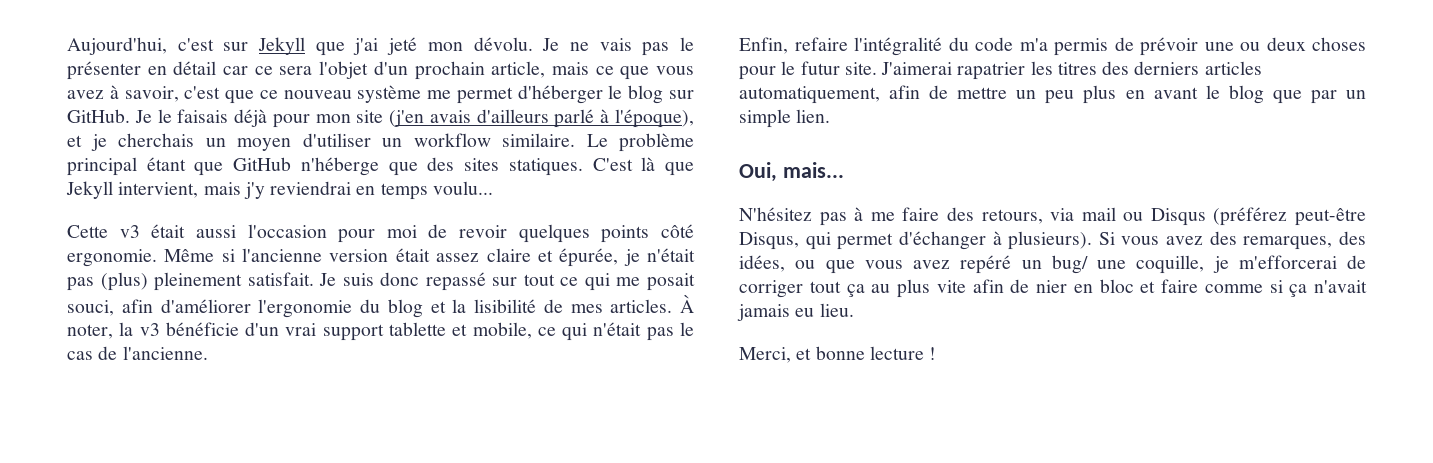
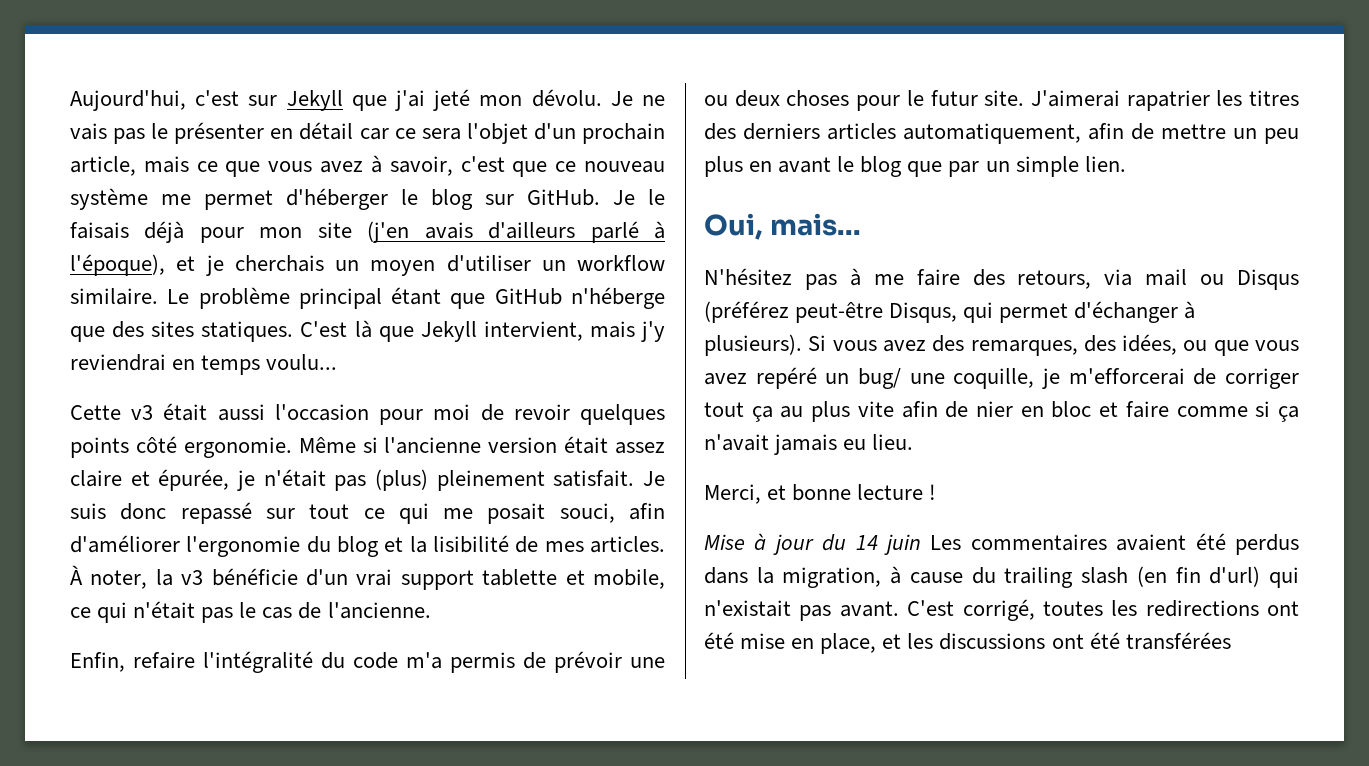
(937, 353) none -> [704,533,1299,555] [704,566,1299,588] [704,599,1299,621] [704,632,1231,654] // Mise à jour du 14 juin Les commentaires avaient été perdus dans la migration, à cause du trailing slash (en fin d'url) qui n'existait pas avant. C'est corrigé, toutes les redirections ont été mise en place, et les discussions ont été transférées

